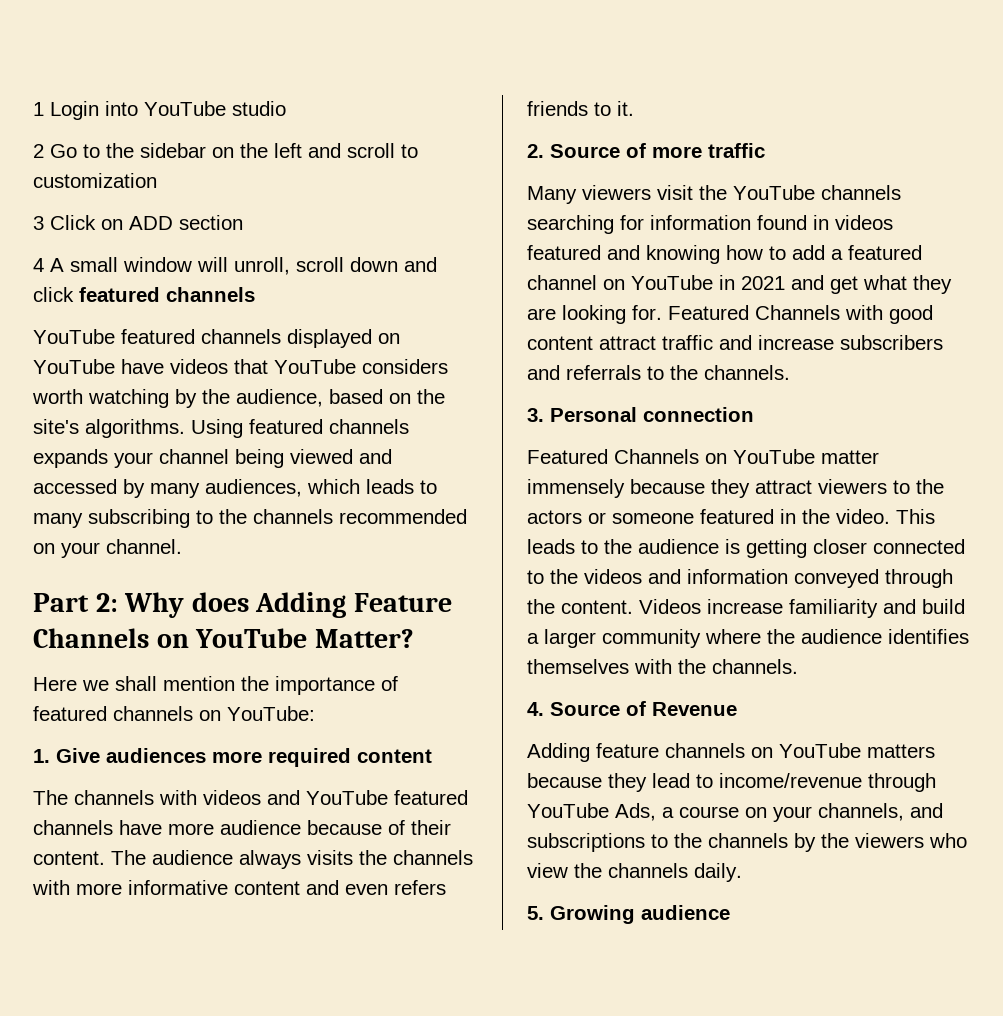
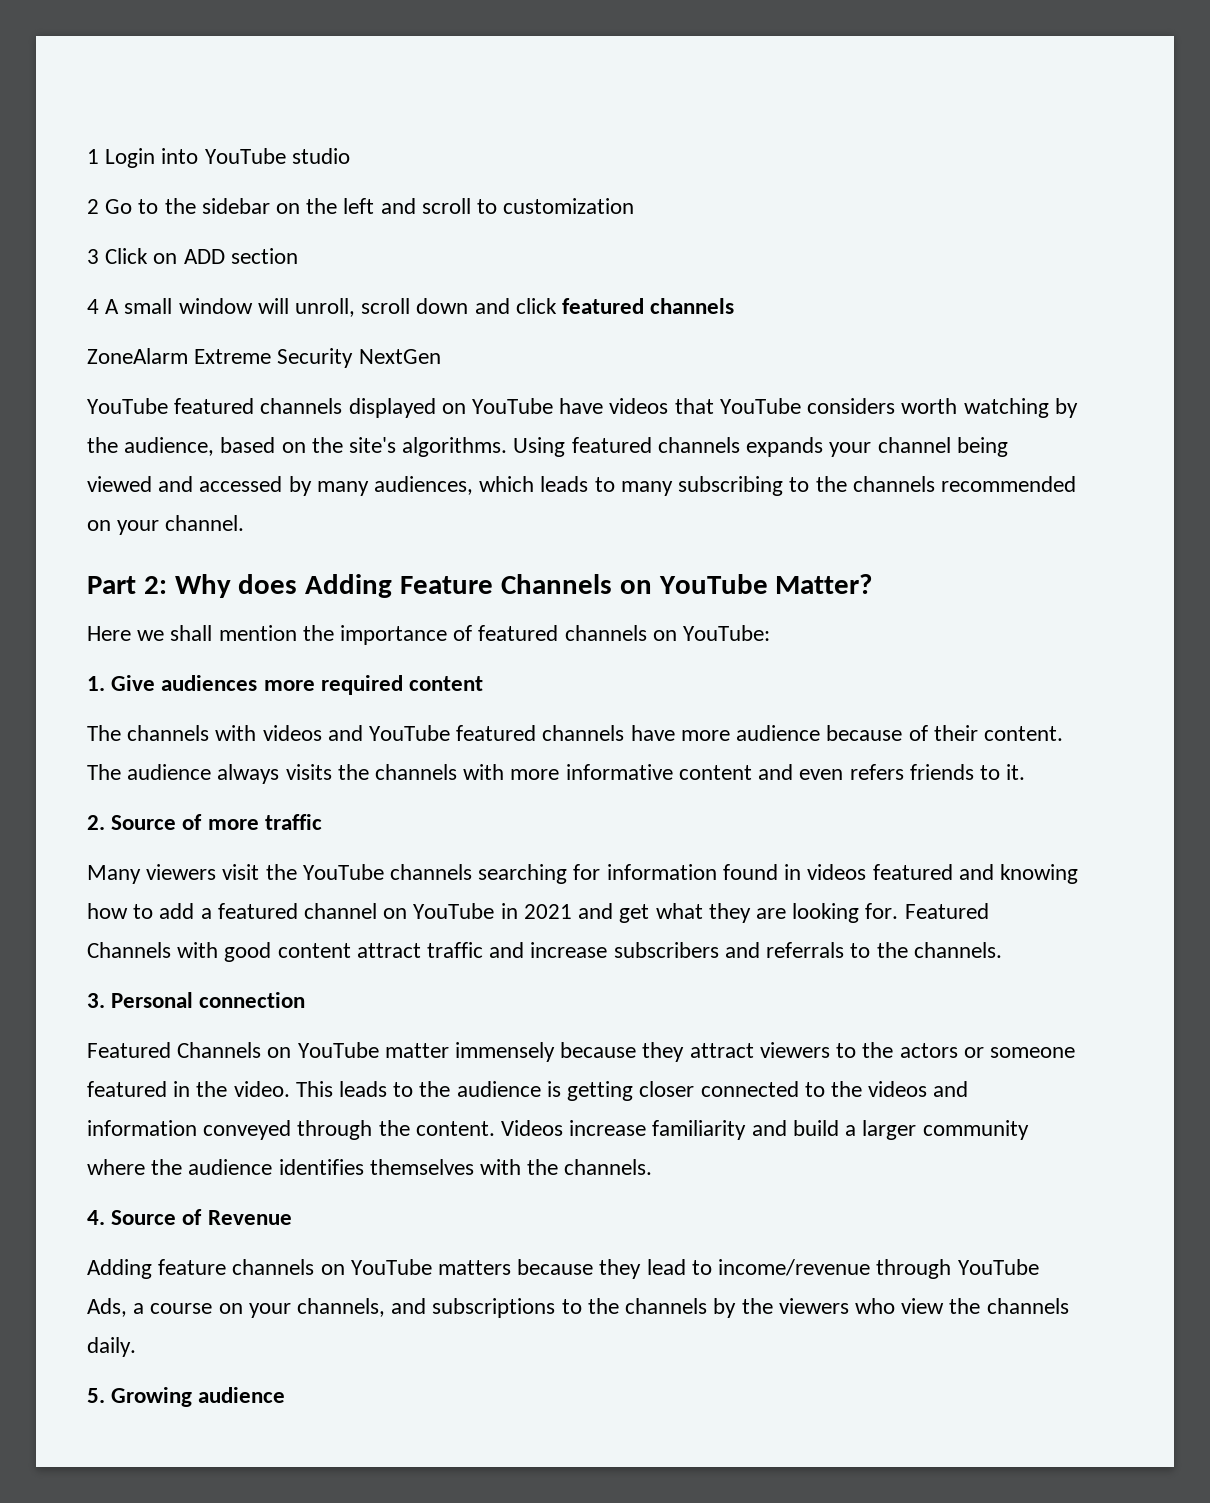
(255, 294) none -> [87,348,441,368] // ZoneAlarm Extreme Security NextGen

